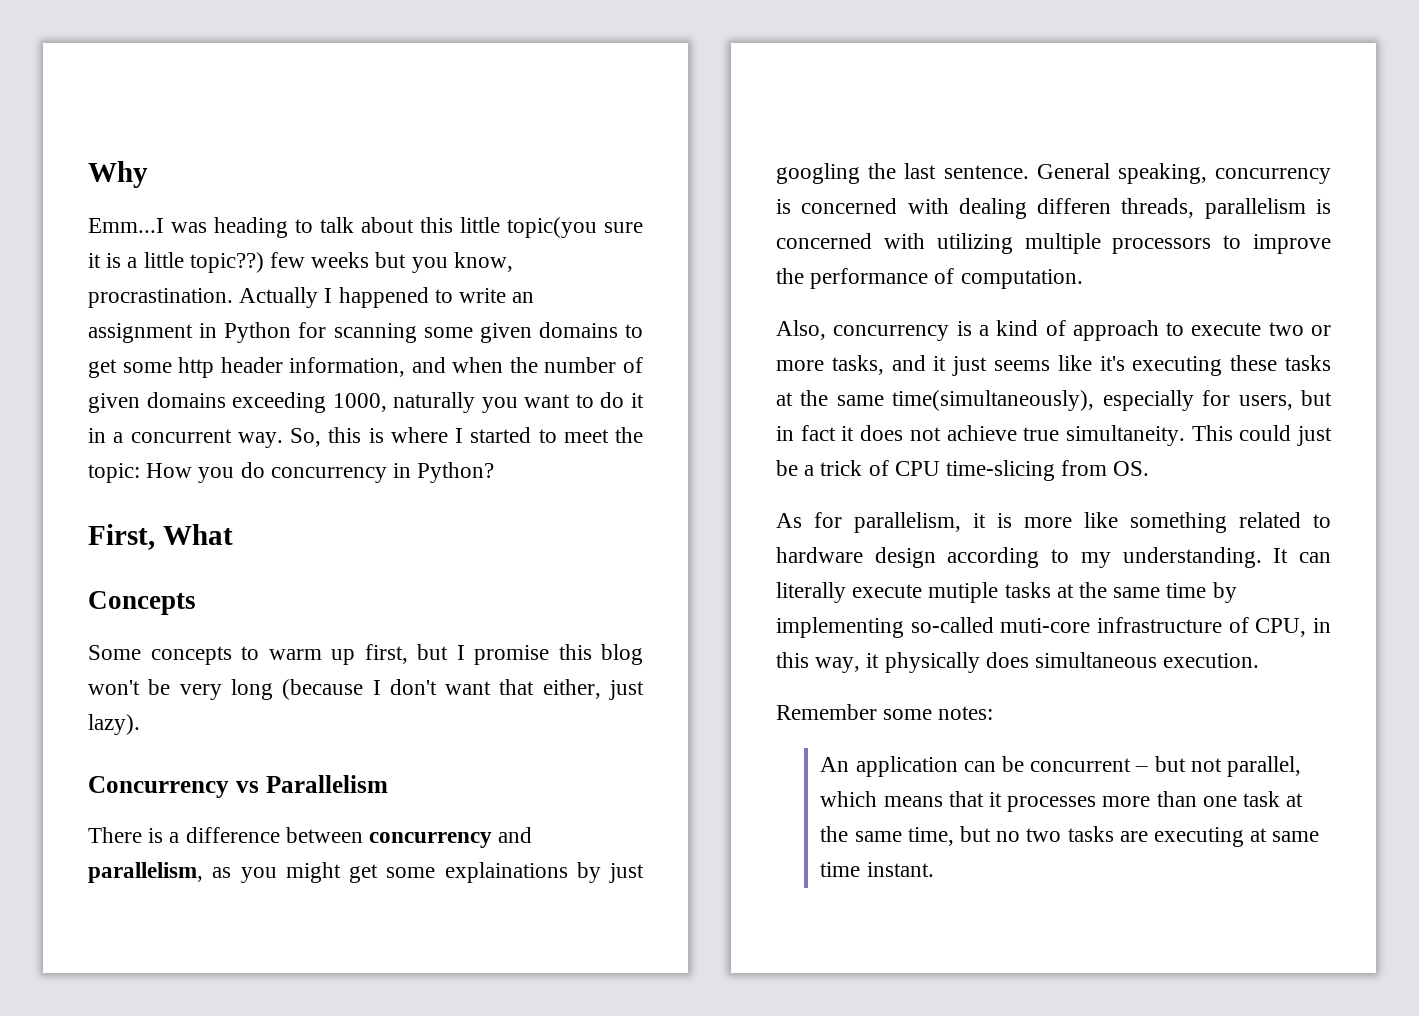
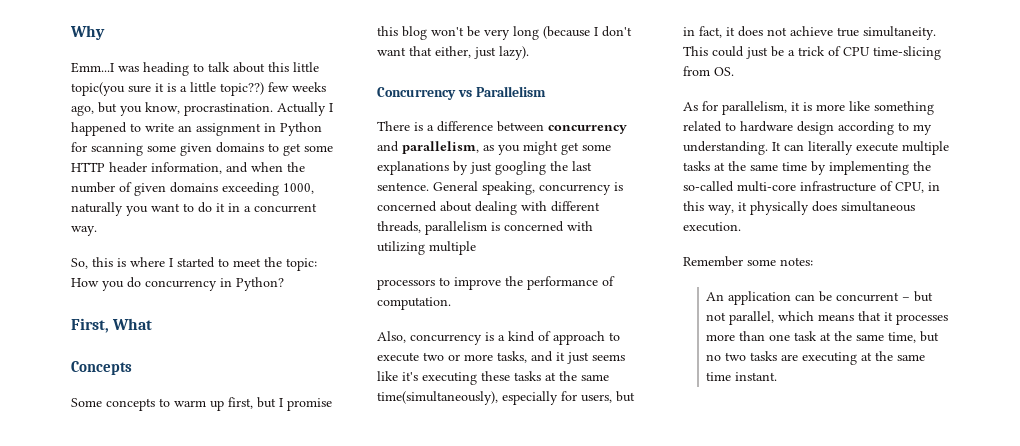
(370, 260) none -> [71,105,94,116] ago,
[178,357,215,378] http -> [71,162,105,172] HTTP
(283, 440) none -> (97, 231) //
[444,862,568,883] explainations -> [377,161,449,175] explanations
[907,198,1112,219] with dealing differen -> [440,201,600,215] about dealing with different
(1101, 243) none -> (476, 248) //
[800,425,836,441] fact -> [699,26,722,38] fact,
[928,582,999,603] mutiple -> [902,141,949,155] multiple
[910,617,1091,633] so-called muti-core -> [913,161,931,171] [683,181,796,192] the so-called multi-core
(1268, 835) none -> [875,351,894,361] the

